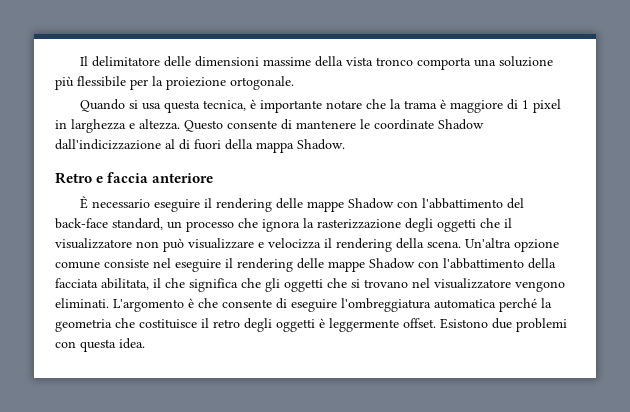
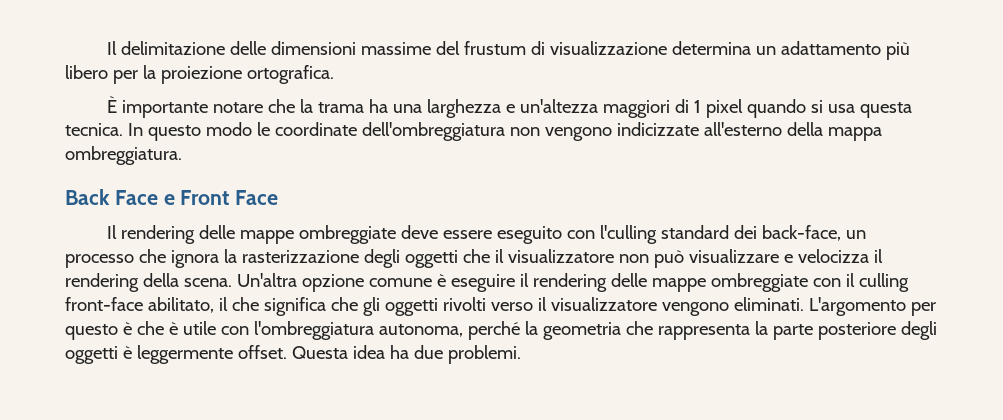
[80,56,161,67] Il delimitatore -> [106,41,225,55] Il delimitazione
[315,56,554,70] [55,76,294,90] [80,99,257,113] della vista tronco comporta una soluzione più flessibile per la proiezione ortogonale. // Quando si usa questa tecnica, è -> [435,41,910,60] [65,65,334,84] [106,96,117,113] del frustum di visualizzazione determina un adattamento più libero per la proiezione ortografica. // È
[440,99,562,113] [55,119,484,133] [55,139,345,153] [55,172,214,184] [80,196,525,212] [55,218,163,230] è maggiore di 1 pixel in larghezza e altezza. Questo consente di mantenere le coordinate Shadow dall'indicizzazione al di fuori della mappa Shadow. // Retro e faccia anteriore // È necessario eseguire il rendering delle mappe Shadow con l'abbattimento del back-face standard, -> [368,99,912,118] [65,122,882,141] [65,146,182,165] [65,189,279,205] [106,225,841,244] ha una larghezza e un'altezza maggiori di 1 pixel quando si usa questa tecnica. In questo modo le coordinate dell'ombreggiatura non vengono indicizzate all'esterno della mappa ombreggiatura. // Back Face e Front Face // Il rendering delle mappe ombreggiate deve essere eseguito con l'culling standard dei back-face,
[104,258,556,272] [55,278,149,290] consiste nel eseguire il rendering delle mappe Shadow con l'abbattimento della facciata abilitata, -> [436,273,909,292] [65,297,214,313] è eseguire il rendering delle mappe ombreggiate con il culling front-face abilitato,
[327,278,565,292] [55,298,552,312] [55,318,240,332] che si trovano nel visualizzatore vengono eliminati. L'argomento è che consente di eseguire l'ombreggiatura automatica perché la geometria che costituisce il retro -> [442,297,936,316] [65,321,896,340] rivolti verso il visualizzatore vengono eliminati. L'argomento per questo è che è utile con l'ombreggiatura autonoma, perché la geometria che rappresenta la parte posteriore
[440,318,567,332] [55,338,145,352] Esistono due problemi con questa idea. -> [291,345,521,364] Questa idea ha due problemi.

